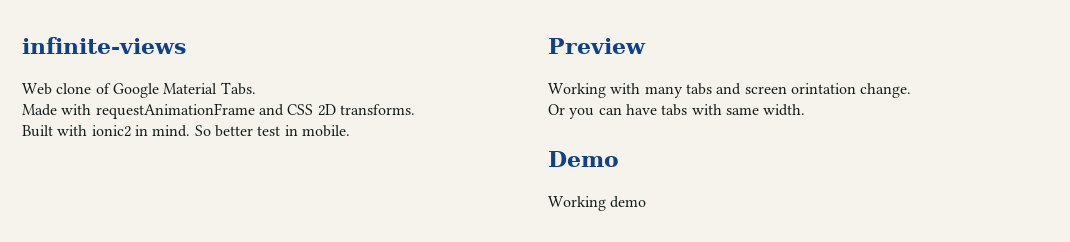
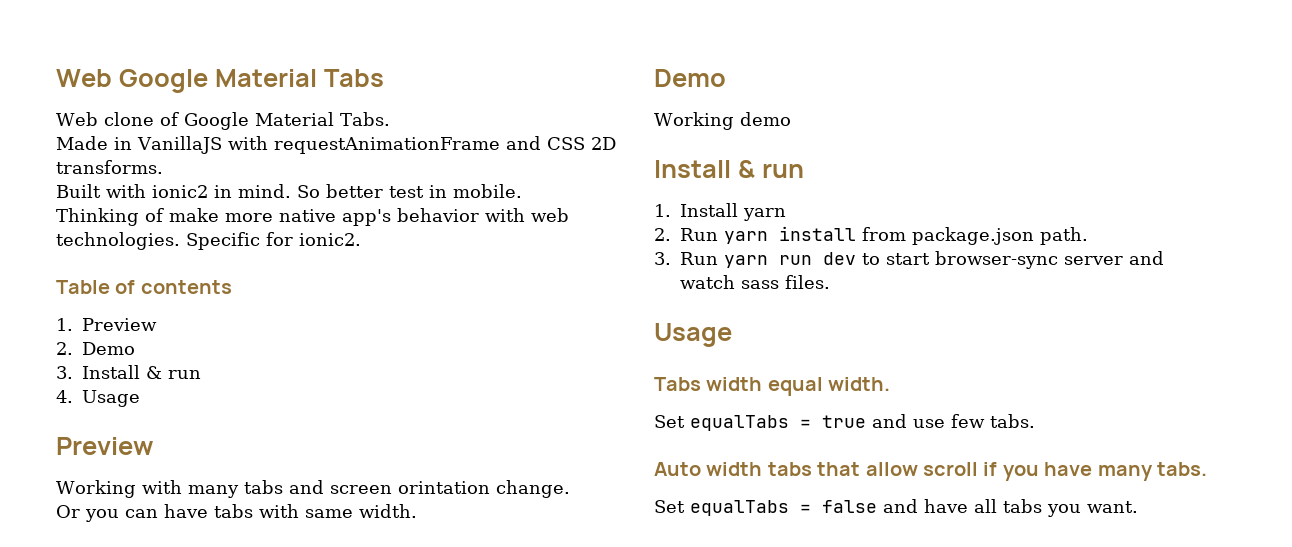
[22,37,186,54] infinite-views -> [56,69,384,93] Web Google Material Tabs
(57, 110) none -> [114,136,222,154] in VanillaJS
(350, 131) none -> [56,208,569,226] [56,232,361,250] [56,280,232,294] [56,318,157,331] [56,342,135,355] [56,365,201,379] [56,390,140,407] // Thinking of make more native app's behavior with web technologies. Specific for ionic2. // Table of contents // 1. Preview // 2. Demo // 3. Install & run // 4. Usage
(647, 202) none -> [654,160,804,178] [654,203,786,221] [654,226,1088,245] [654,251,1164,269] [680,275,830,289] [654,323,732,347] [654,377,891,396] [654,414,1035,431] [654,462,1207,481] [654,499,1138,517] // Install & run // 1. Install yarn // 2. Run yarn install from package.json path. // 3. Run yarn run dev to start browser-sync server and watch sass files. // Usage // Tabs width equal width. // Set equalTabs = true and use few tabs. // Auto width tabs that allow scroll if you have many tabs. // Set equalTabs = false and have all tabs you want.

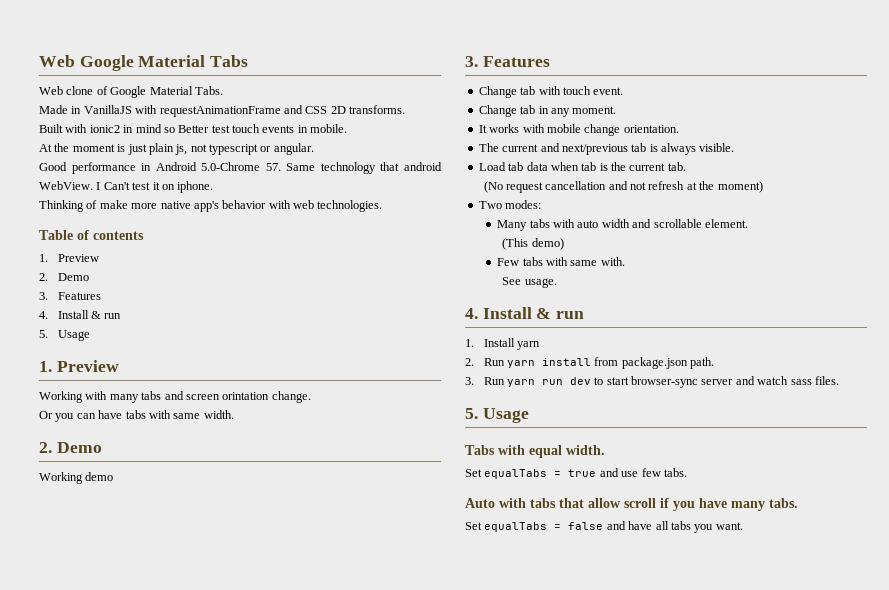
[238,184,522,198] mind. So better test in mobile. -> [135,124,348,133] [39,143,314,155] [39,162,442,174] [39,181,214,193] mind so Better test touch events in mobile. // At the moment is just plain js, not typescript or angular. // Good performance in Android 5.0-Chrome 57. Same technology that android WebView. I Can't test it on iphone.
[186,232,361,250] Specific for ionic2. -> (383, 206) none
[82,365,201,379] [56,390,140,407] Install & run // 4. Usage // -> [57,292,101,300] [39,310,122,319] [39,330,90,341] [39,361,52,372] Features // 4. Install & run // 5. Usage // 1.
(417, 511) none -> [39,442,52,453] 2.
(791, 119) none -> [465,56,550,67] [478,86,624,98] [478,105,617,117] [478,124,679,136] [478,143,735,155] [478,162,686,171] [483,181,763,193] [478,200,542,209] [497,219,748,231] [502,238,564,250] [497,257,625,266] [502,277,557,288] [465,308,478,319] 3. Features // Change tab with touch event. // Change tab in any moment. // It works with mobile change orientation. // The current and next/previous tab is always visible. // Load tab data when tab is the current tab. // (No request cancellation and not refresh at the moment) // Two modes: // Many tabs with auto width and scrollable element. // (This demo) // Few tabs with same with. // See usage. // 4.
(830, 282) none -> [465,408,478,419] 5.
[706,377,763,391] width -> [498,445,525,455] with
[706,462,763,476] width -> [499,498,526,508] with

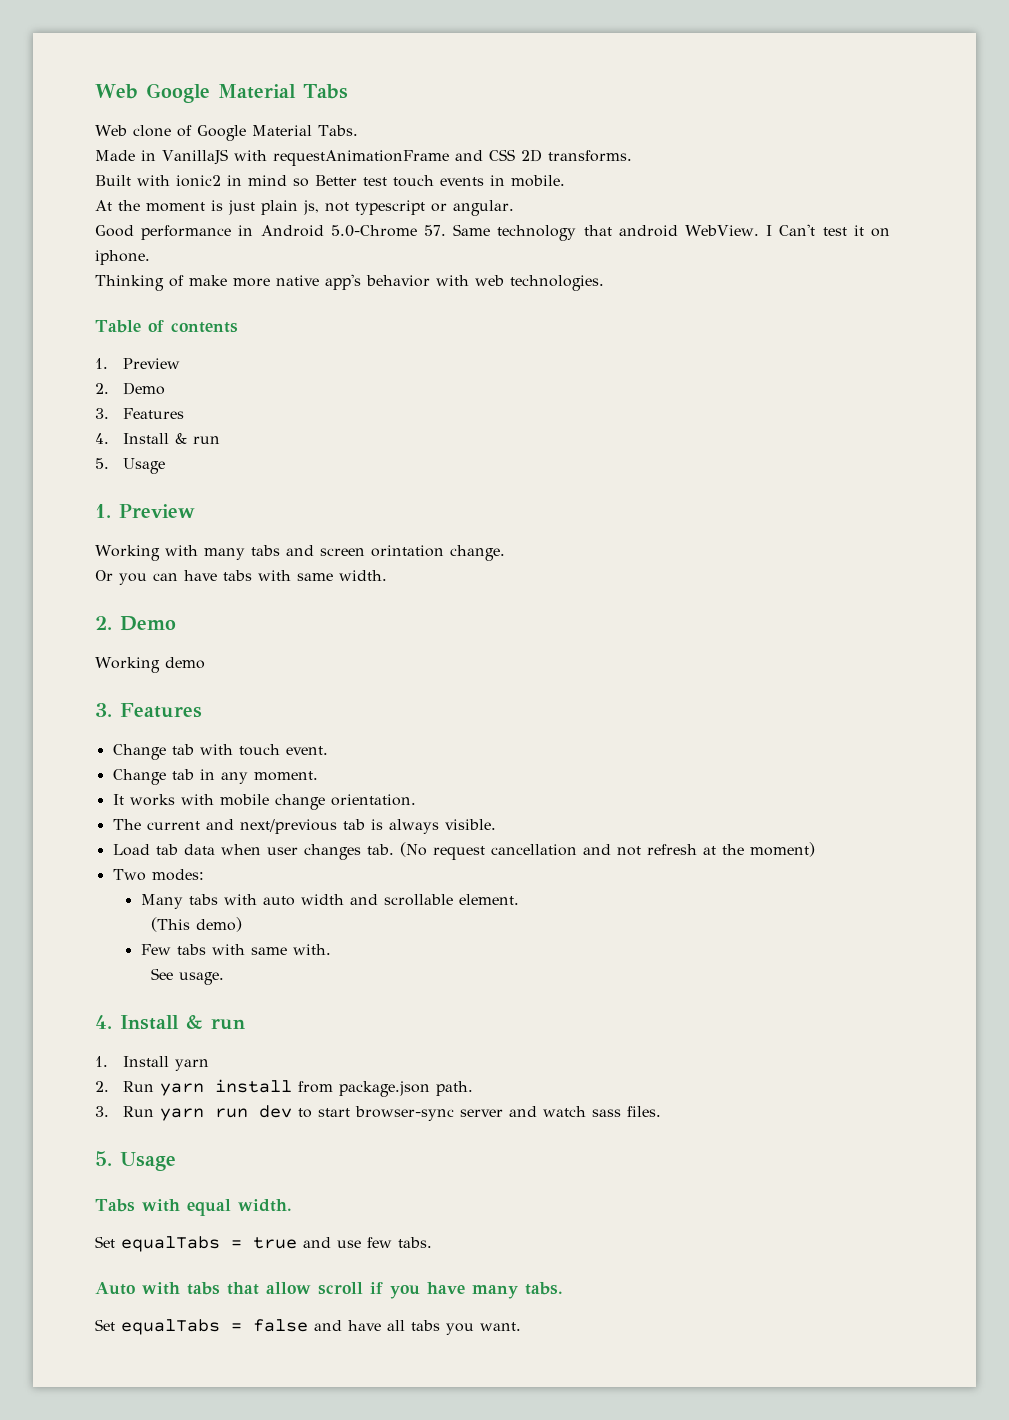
[581,162,666,171] tab is the current -> [266,844,361,860] user changes
(686, 166) // -> (394, 849) none

